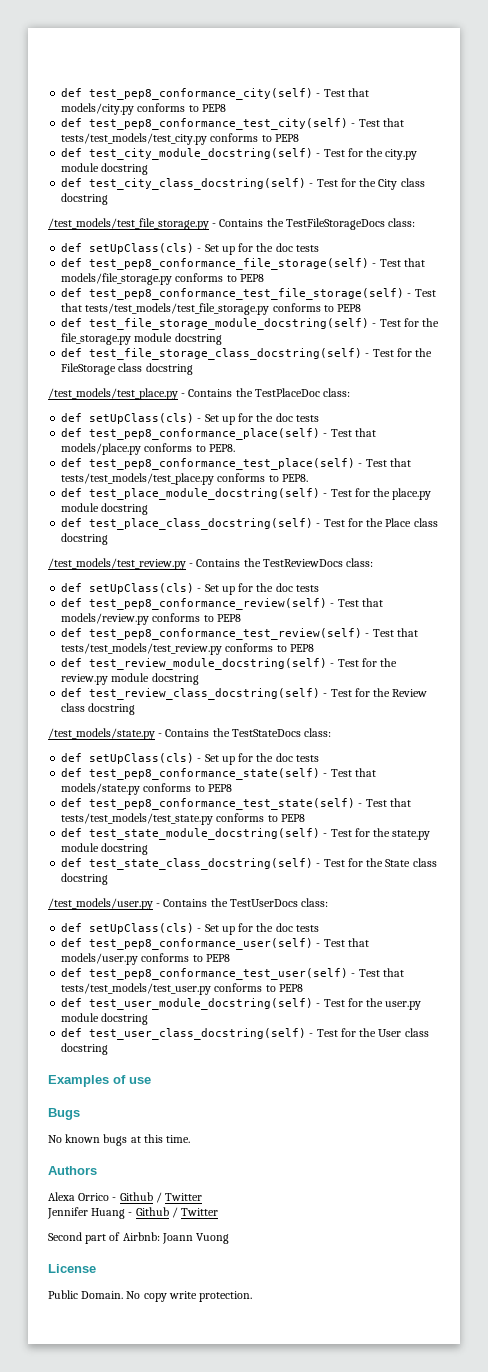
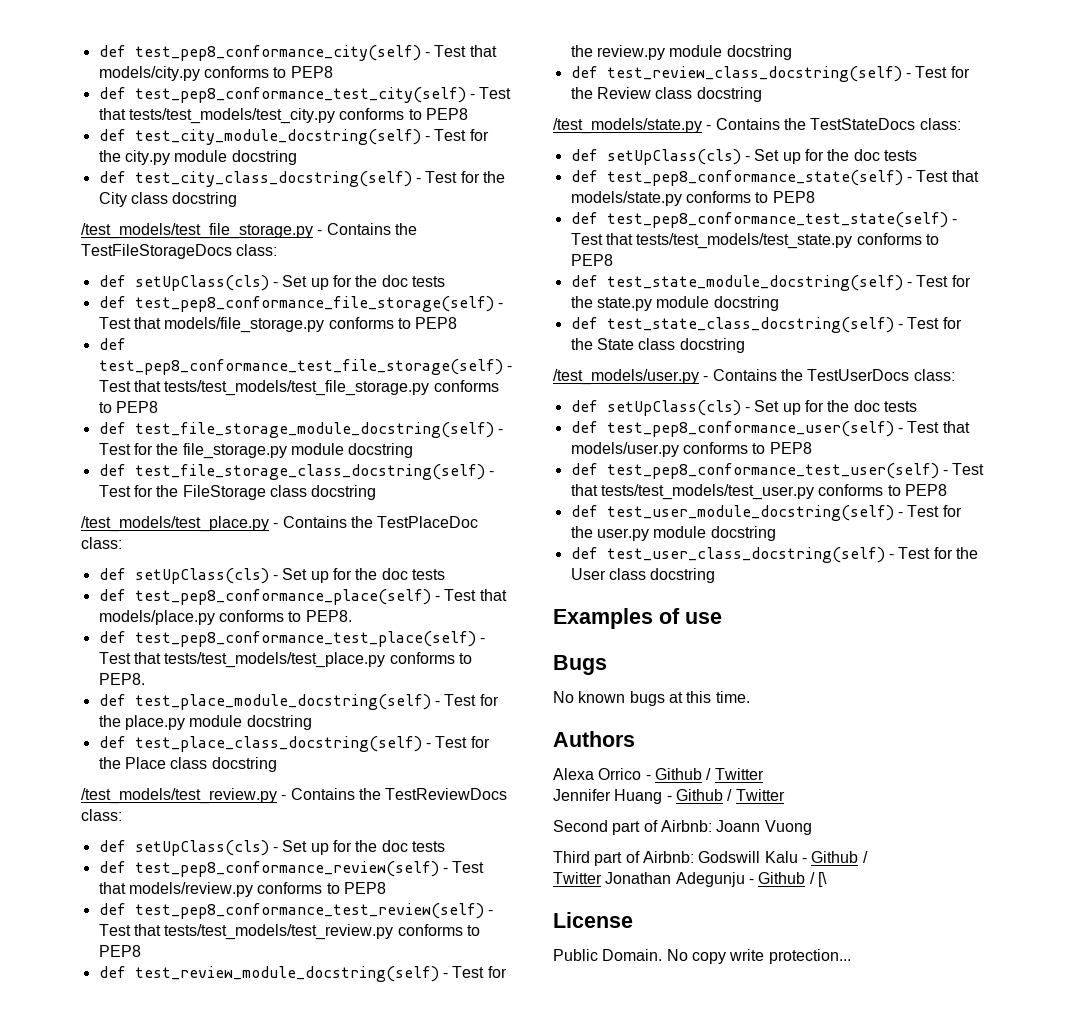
(230, 1238) none -> [553,851,868,866] [553,872,827,887] // Third part of Airbnb: Godswill Kalu - Github / // Twitter Jonathan Adegunju - Github / [\
[199,1291,253,1302] protection. -> [768,949,851,964] protection...

